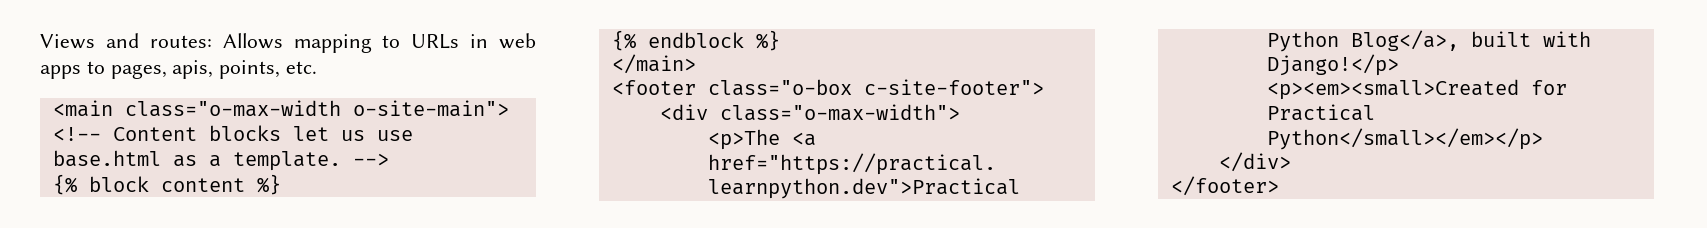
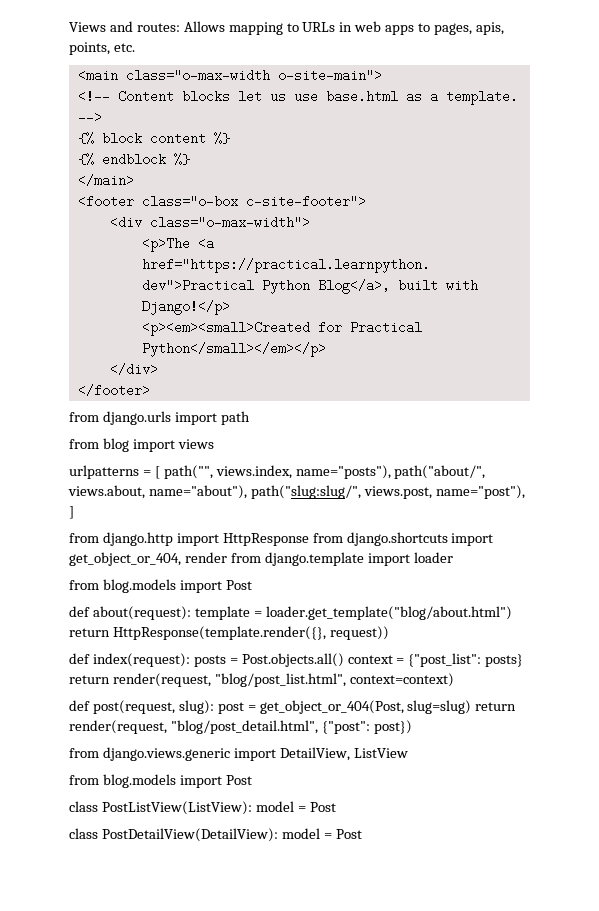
(1279, 186) none -> [69,411,250,425] [69,438,214,452] [69,465,486,479] [68,485,525,499] [69,506,74,519] [69,532,494,546] [69,552,453,566] [69,579,252,593] [69,606,512,620] [69,626,389,640] [69,653,524,667] [69,673,454,687] [69,700,517,714] [69,720,412,734] [69,747,408,761] [69,774,252,788] [69,801,336,815] [69,828,362,842] // from django.urls import path // from blog import views // urlpatterns = [ path("", views.index, name="posts"), path("about/", views.about, name="about"), path("slug:slug/", views.post, name="post"), ] // from django.http import HttpResponse from django.shortcuts import get_object_or_404, render from django.template import loader // from blog.models import Post // def about(request): template = loader.get_template("blog/about.html") return HttpResponse(template.render({}, request)) // def index(request): posts = Post.objects.all() context = {"post_list": posts} return render(request, "blog/post_list.html", context=context) // def post(request, slug): post = get_object_or_404(Post, slug=slug) return render(request, "blog/post_detail.html", {"post": post}) // from django.views.generic import DetailView, ListView // from blog.models import Post // class PostListView(ListView): model = Post // class PostDetailView(DetailView): model = Post

